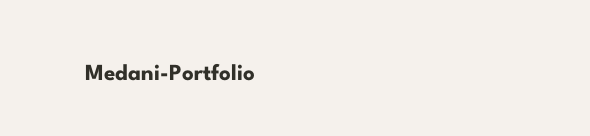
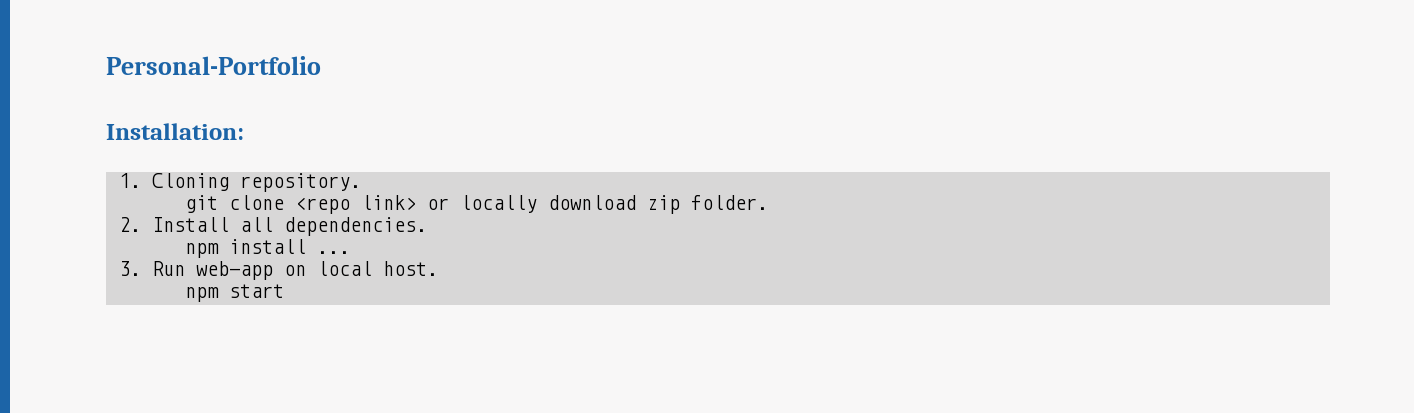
[85,63,255,81] Medani-Portfolio -> [106,56,321,75] [106,123,244,140] [119,173,362,192] [185,195,769,214] [119,217,428,236] [185,239,351,258] [119,261,439,280] [185,284,285,302] Personal-Portfolio // Installation: // 1. Cloning repository. // git clone <repo link> or locally download zip folder. // 2. Install all dependencies. // npm install ... // 3. Run web-app on local host. // npm start

